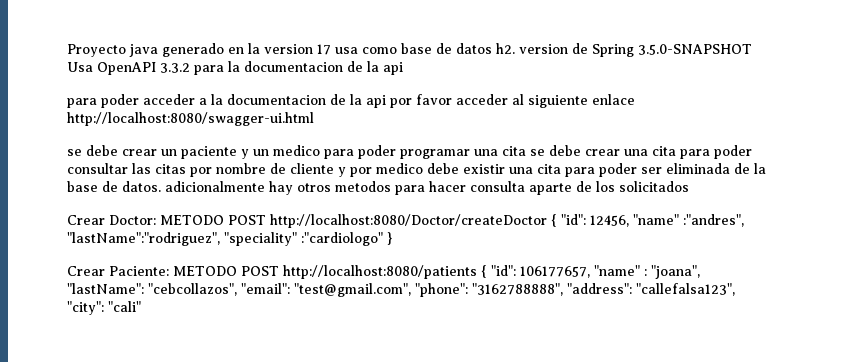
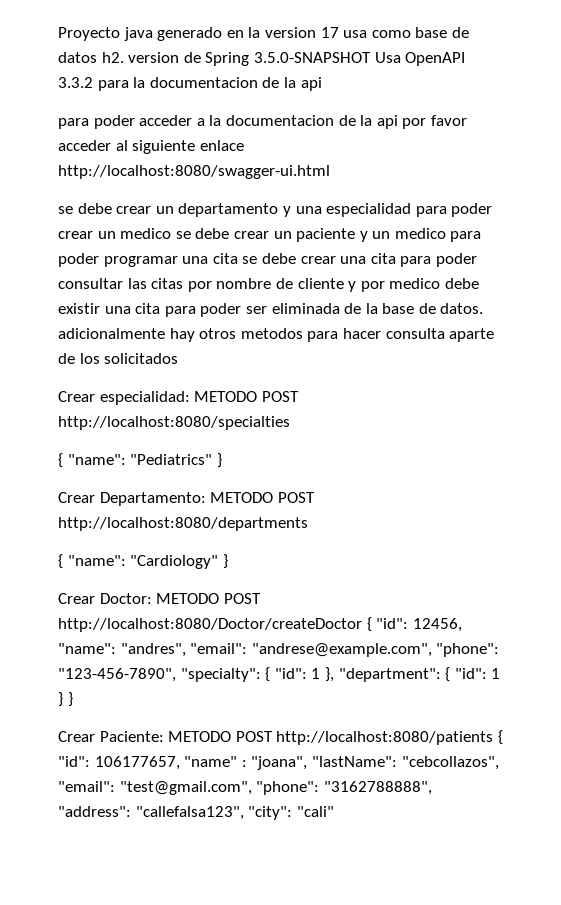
(177, 152) none -> [178,203,493,217] [58,228,292,239] departamento y una especialidad para poder crear un medico se debe crear un
(689, 186) none -> [58,391,299,405] [58,416,290,430] [58,453,222,468] [58,492,315,506] [58,517,308,531] [58,554,228,569] // Crear especialidad: METODO POST http://localhost:8080/specialties // { "name": "Pediatrics" } // Crear Departamento: METODO POST http://localhost:8080/departments // { "name": "Cardiology" }
[633,214,744,227] [67,232,383,246] "name" :"andres", "lastName":"rodriguez", "speciality" :"cardiologo" -> [58,643,500,657] [58,667,501,682] [58,692,63,707] "name": "andres", "email": "andrese@example.com", "phone": "123-456-7890", "specialty": { "id": 1 }, "department": { "id": 1 }

